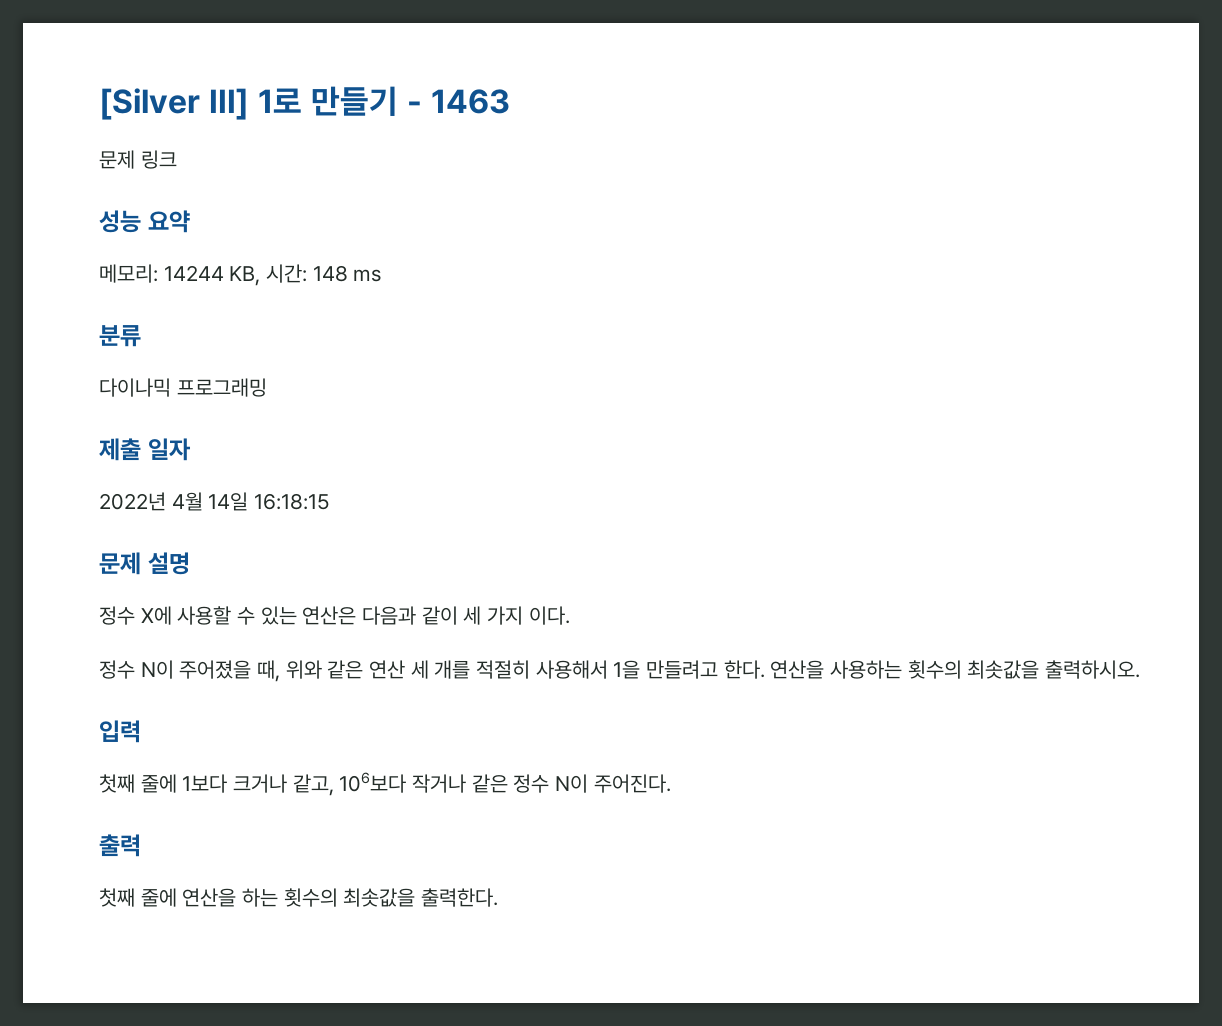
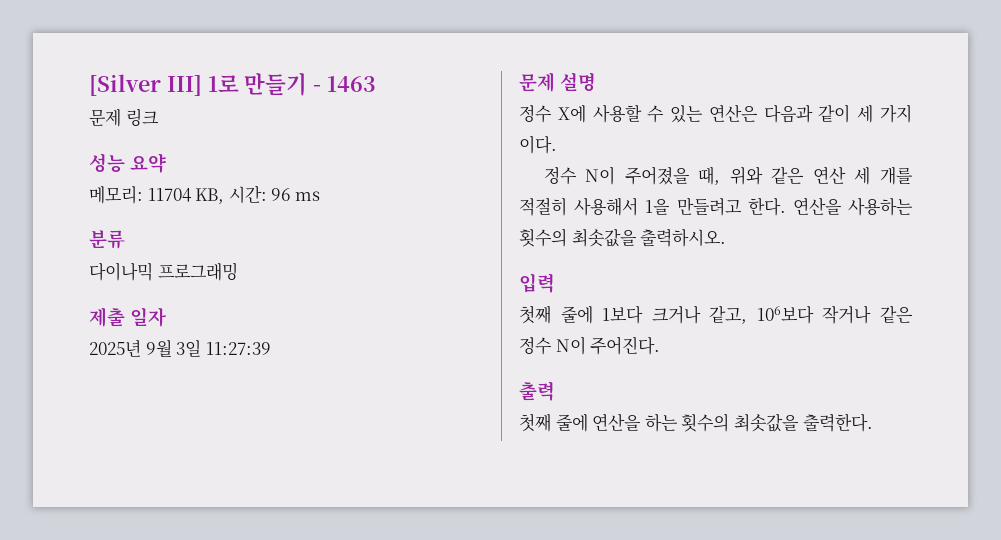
[163,265,224,281] 14244 -> [147,188,192,202] 11704
[312,265,348,282] 148 -> [271,188,291,201] 96
[99,492,331,511] 2022년 4월 14일 16:18:15 -> [89,340,271,357] 2025년 9월 3일 11:27:39

